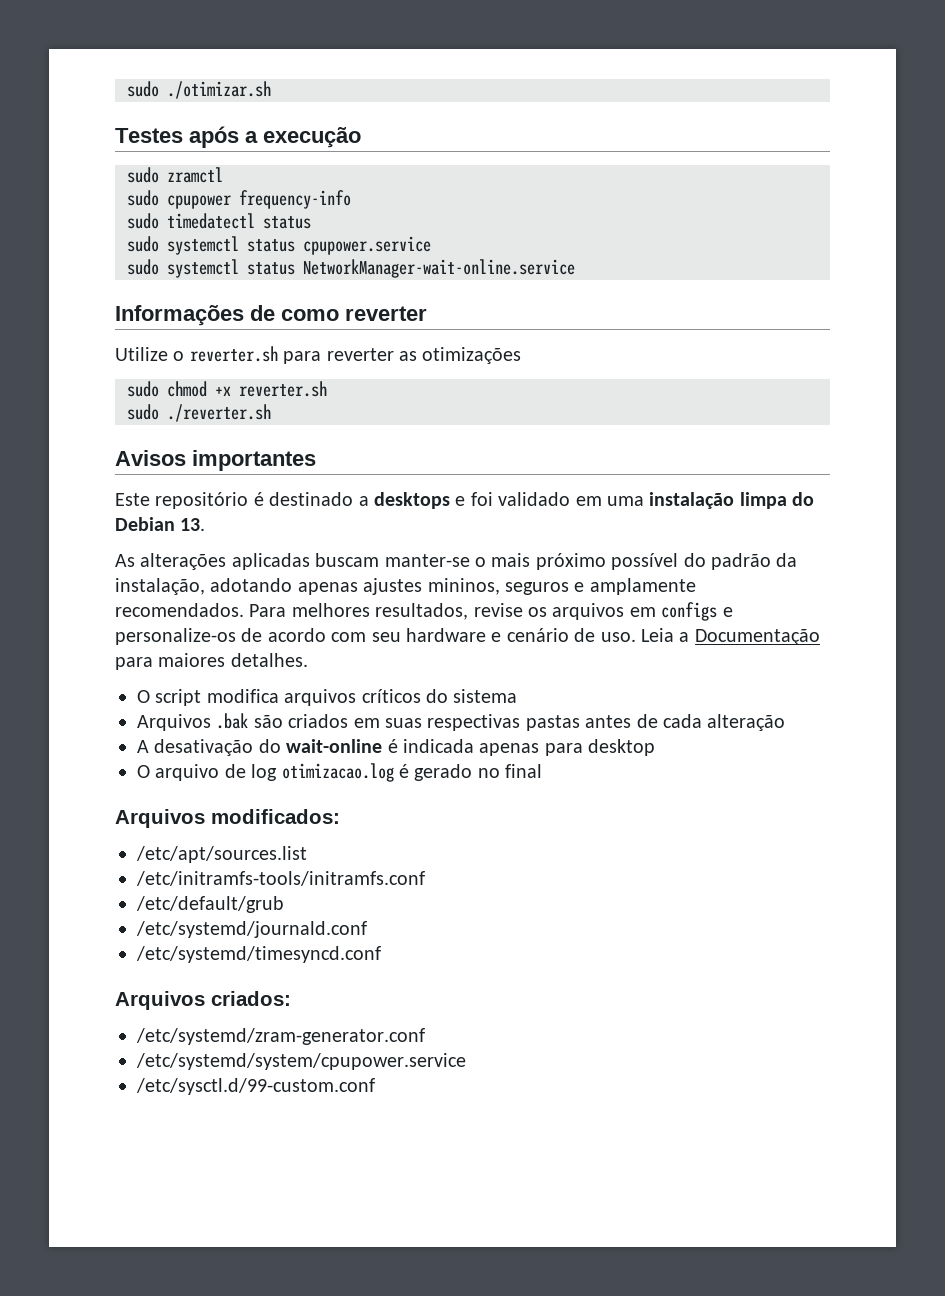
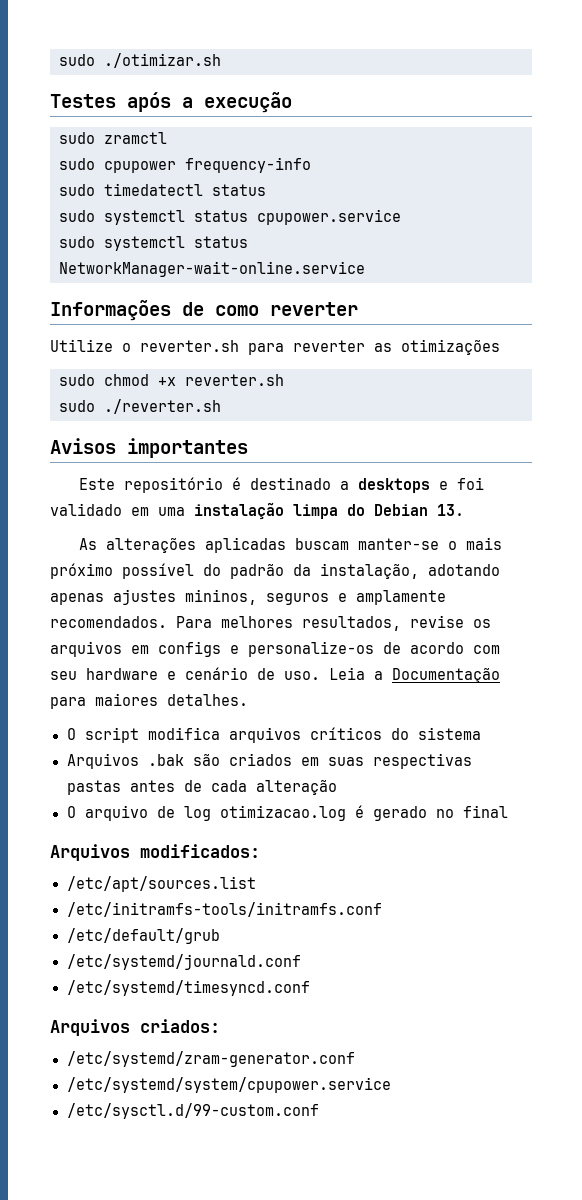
[137,739,656,756] // A desativação do wait-online é indicada apenas para desktop -> (337, 787) none

